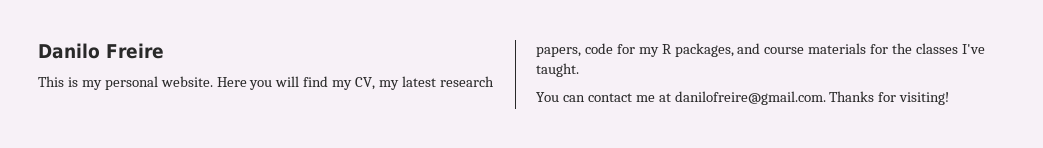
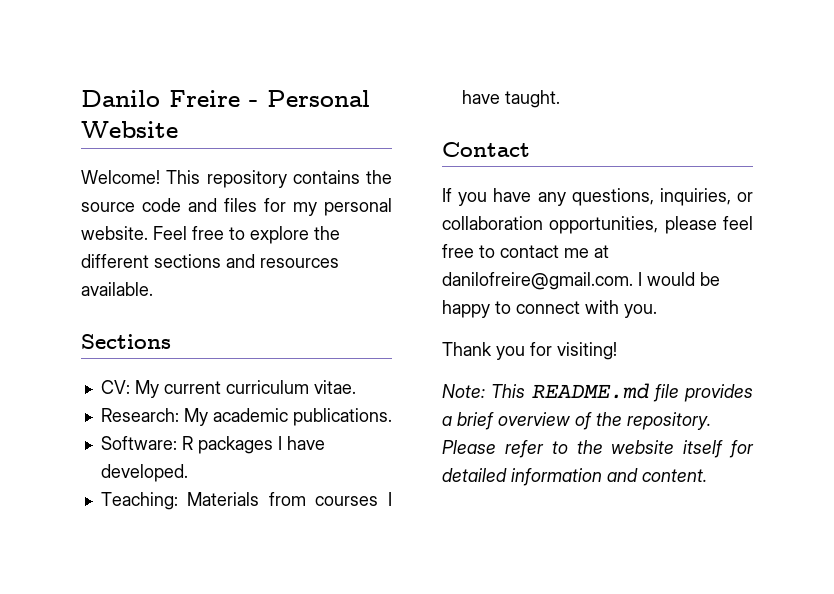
[38,76,494,90] [536,43,985,57] [536,63,579,77] [536,91,950,105] // This is my personal website. Here you will find my CV, my latest research papers, code for my R packages, and course materials for the classes I've taught. // You can contact me at danilofreire@gmail.com. Thanks for visiting! -> [249,90,370,107] [81,121,178,138] [81,170,392,188] [81,198,392,216] [81,226,340,244] [81,254,339,268] [81,282,153,296] [81,334,171,349] [100,380,356,398] [100,408,392,426] [100,436,325,454] [100,464,188,482] [100,492,392,510] [461,90,560,108] [442,142,530,157] [442,188,753,206] [442,216,753,234] [442,244,609,258] [442,272,720,290] [442,300,657,318] [442,342,617,360] [442,383,753,402] [442,412,711,430] [442,440,754,458] [442,468,707,486] - Personal Website // Welcome! This repository contains the source code and files for my personal website. Feel free to explore the different sections and resources available. // Sections // CV: My current curriculum vitae. // Research: My academic publications. // Software: R packages I have developed. // Teaching: Materials from courses I have taught. // Contact // If you have any questions, inquiries, or collaboration opportunities, please feel free to contact me at danilofreire@gmail.com. I would be happy to connect with you. // Thank you for visiting! // Note: This README.md file provides a brief overview of the repository. Please refer to the website itself for detailed information and content.

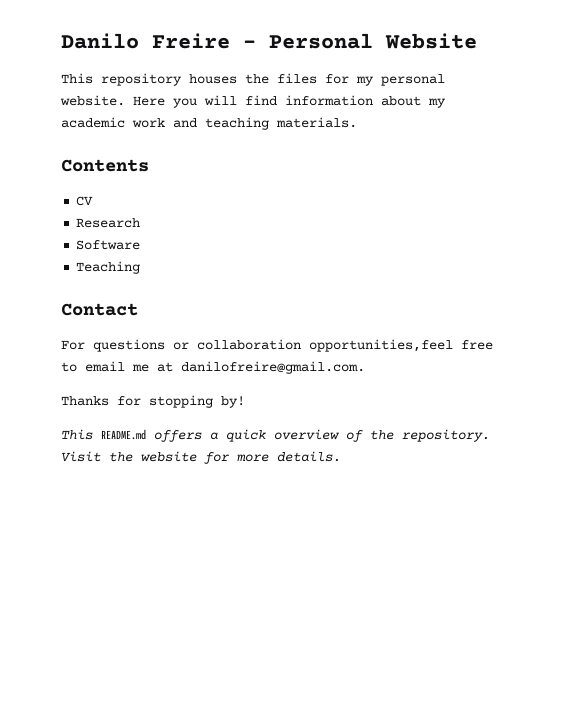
[81,170,160,184] Welcome! -> (477, 41) none
[292,170,392,184] [81,198,217,212] contains the source code and -> [189,74,269,84] houses the
[153,226,340,244] [81,254,339,268] [81,282,153,296] [81,334,171,349] [100,380,356,398] [100,408,392,426] [100,436,325,454] [100,464,188,482] [100,492,392,510] [461,90,560,108] [442,142,530,157] [442,188,753,206] [442,216,753,234] [442,244,559,258] Feel free to explore the different sections and resources available. // Sections // CV: My current curriculum vitae. // Research: My academic publications. // Software: R packages I have developed. // Teaching: Materials from courses I have taught. // Contact // If you have any questions, inquiries, or collaboration opportunities, please feel free to contact -> [133,95,446,108] [61,117,357,130] [61,159,149,172] [76,196,94,206] [76,218,141,228] [76,240,141,250] [76,261,141,274] [61,303,138,316] [61,339,493,352] [61,361,125,372] Here you will find information about my academic work and teaching materials. // Contents // CV // Research // Software // Teaching // Contact // For questions or collaboration opportunities,feel free to email
[638,272,720,286] [442,300,657,318] [442,342,617,360] [442,383,753,402] [442,412,711,430] [442,440,754,458] [442,468,707,486] I would be happy to connect with you. // Thank you for visiting! // Note: This README.md file provides a brief overview of the repository. Please refer to the website itself for detailed information and content. -> [61,395,245,408] [61,429,490,442] [61,451,341,464] // Thanks for stopping by! // This README.md offers a quick overview of the repository. Visit the website for more details.

